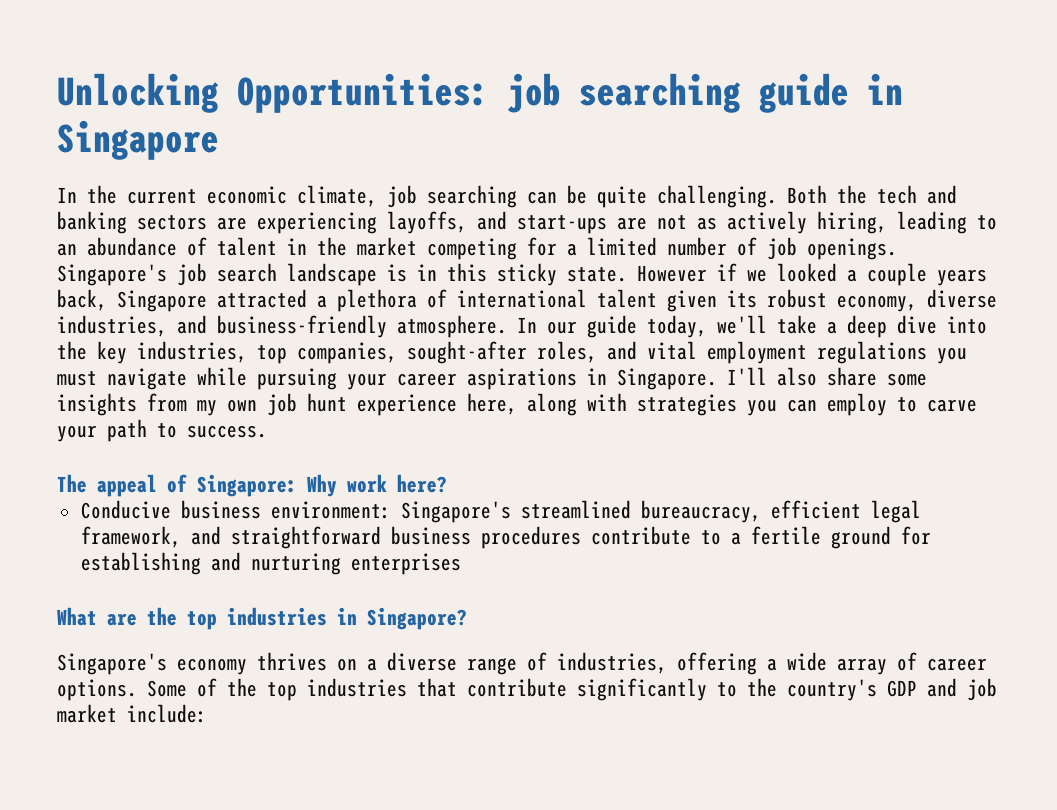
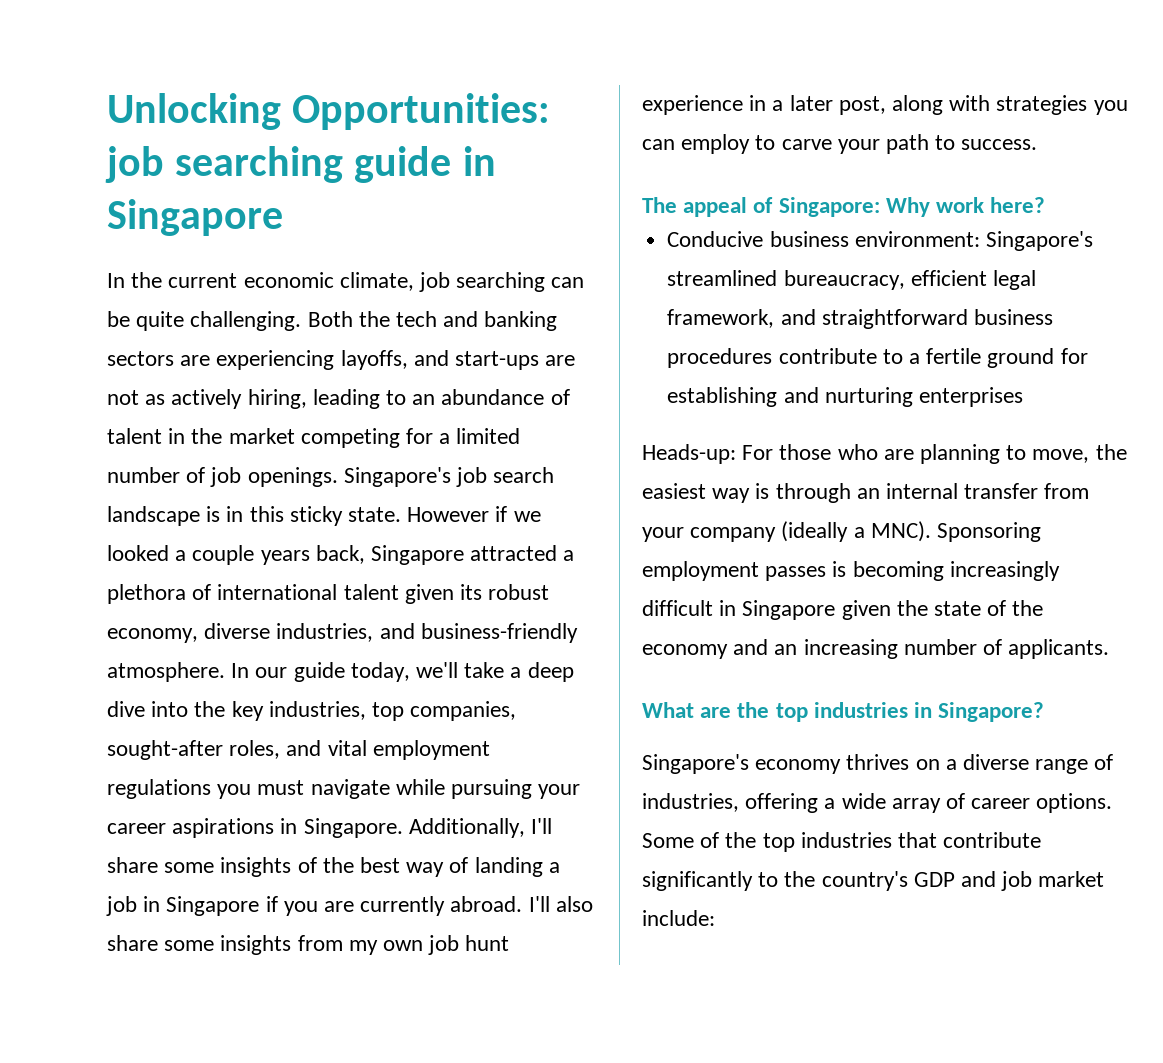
(717, 379) none -> [408,818,553,838] [107,857,560,877] [106,896,523,916] Additionally, I'll share some insights of the best way of landing a job in Singapore if you are currently abroad.
[467,393,517,415] here, -> [749,95,886,115] in a later post,
(461, 564) none -> [642,444,1127,464] [642,483,1090,503] [642,521,1042,542] [642,561,1060,581] [642,600,1044,620] [642,639,1110,659] // Heads-up: For those who are planning to move, the easiest way is through an internal transfer from your company (ideally a MNC). Sponsoring employment passes is becoming increasingly difficult in Singapore given the state of the economy and an increasing number of applicants.

